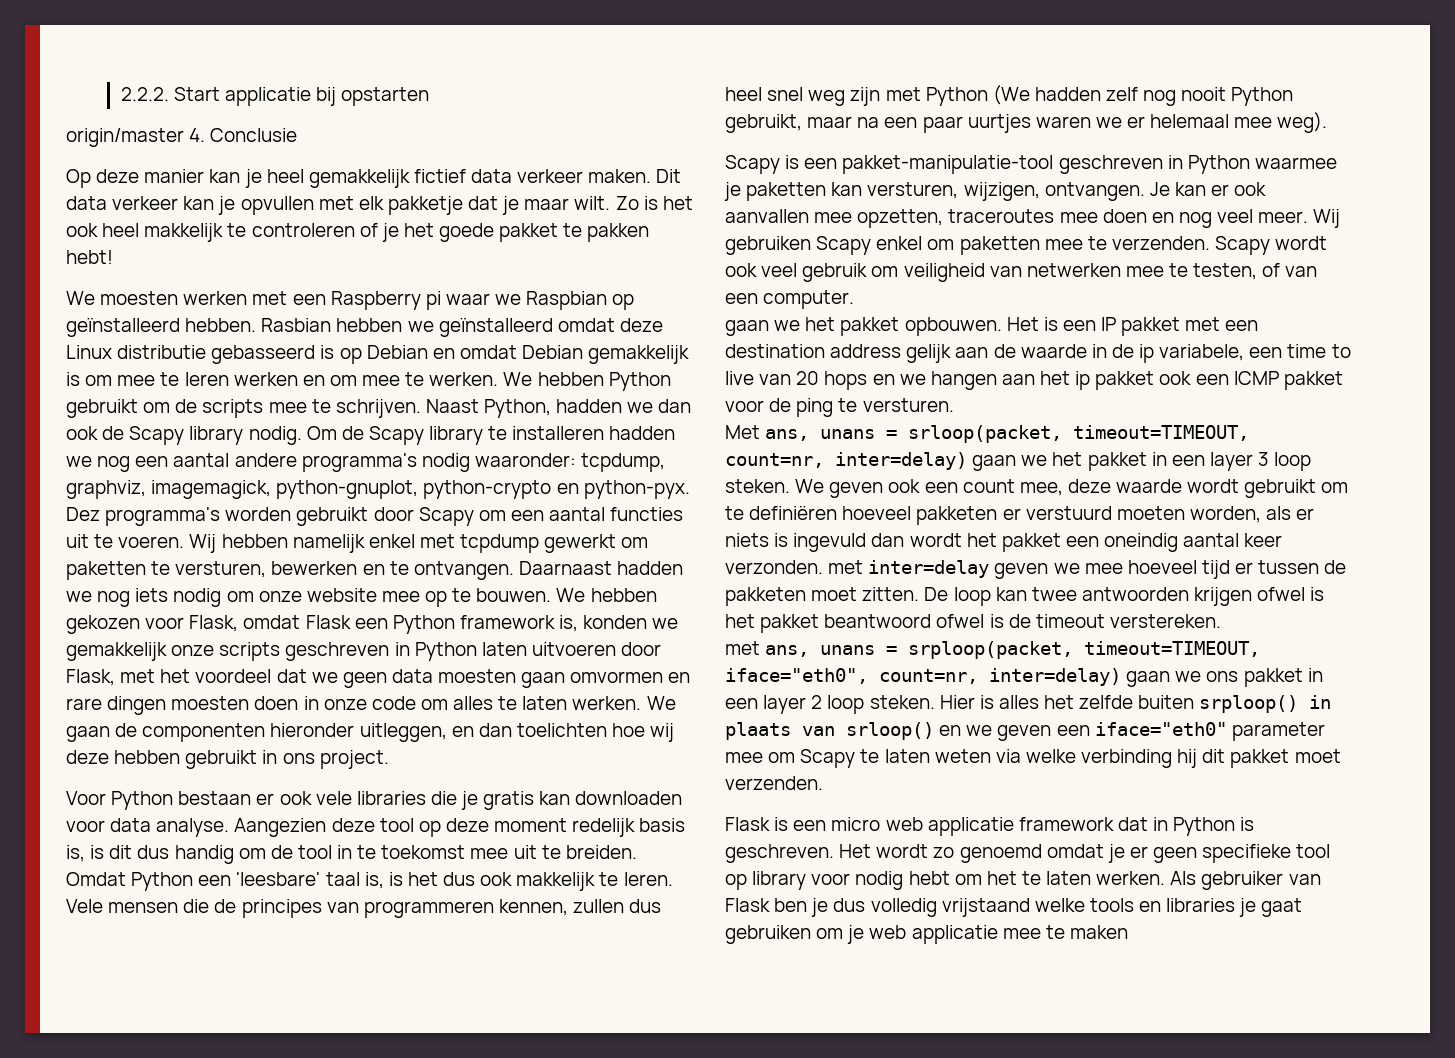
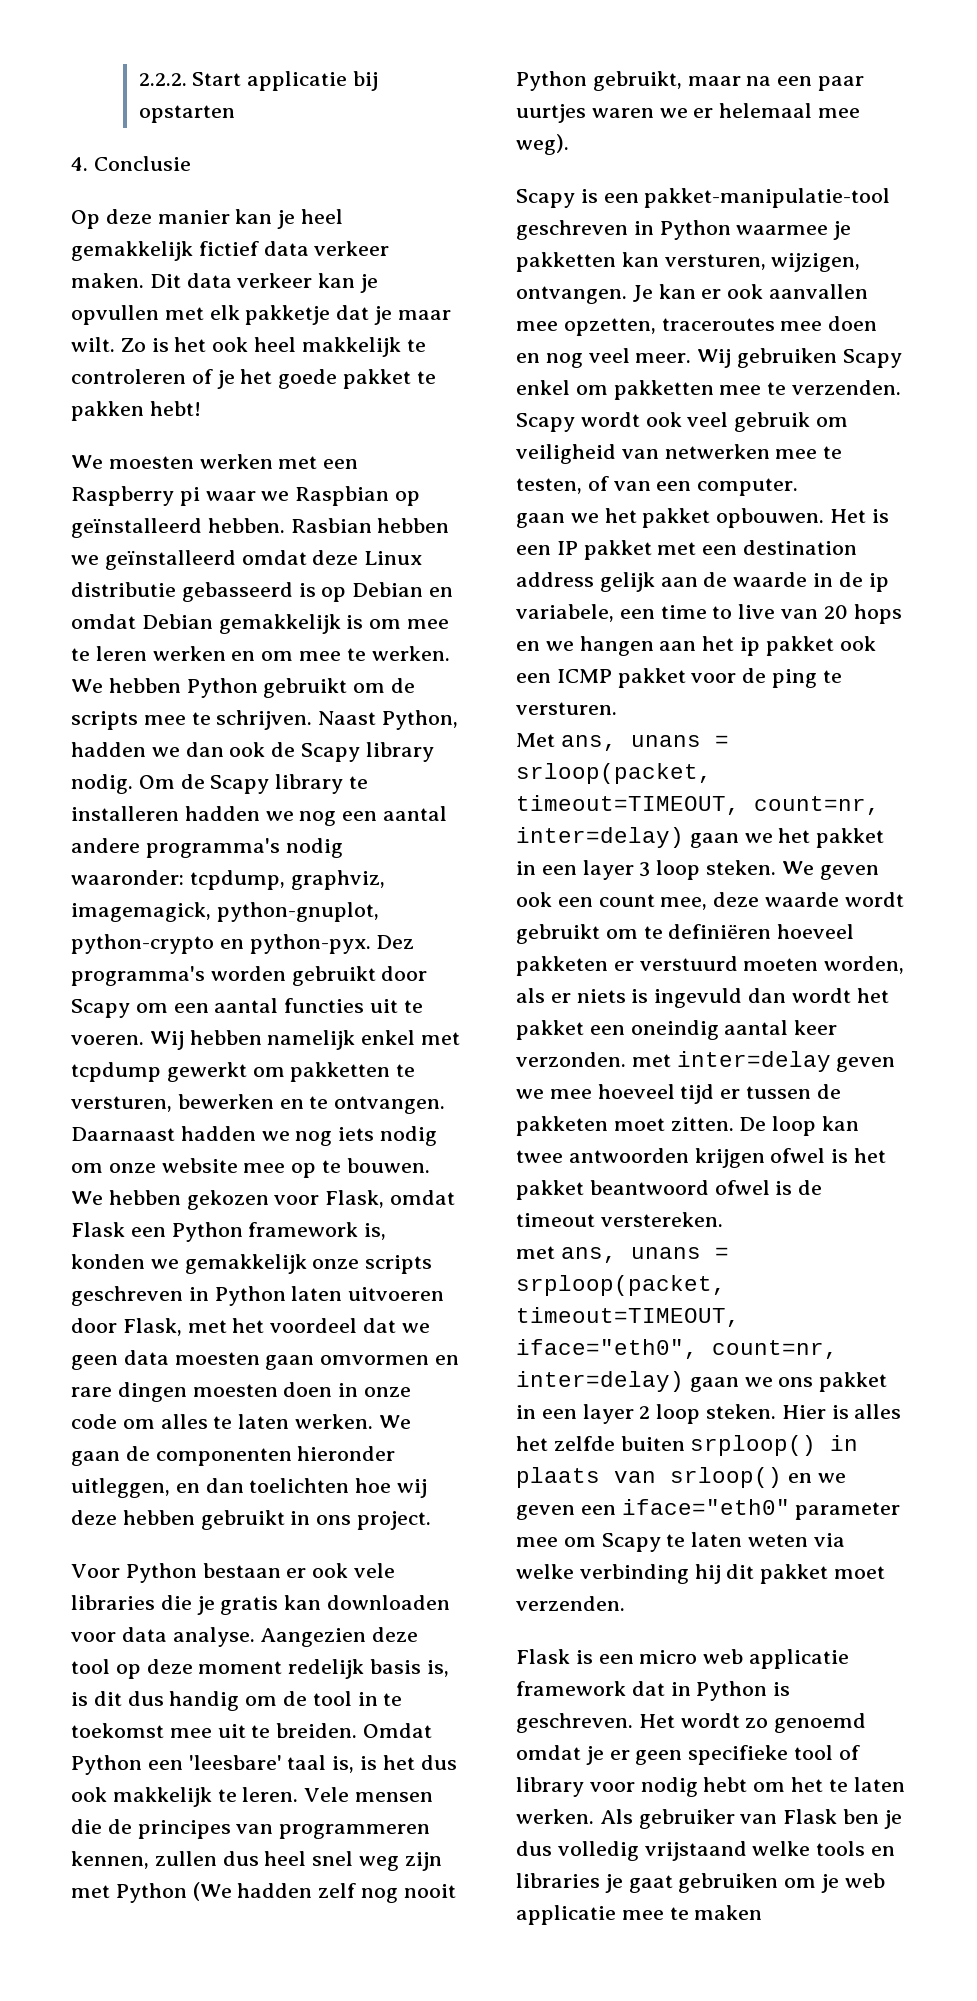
[66,128,184,147] origin/master -> (235, 114) none
[66,561,146,580] paketten -> [290,1062,391,1082] pakketten
[746,182,827,201] paketten -> [516,252,616,272] pakketten
[959,236,1040,255] paketten -> [613,380,714,400] pakketten
[725,874,747,890] op -> [838,1745,860,1760] of

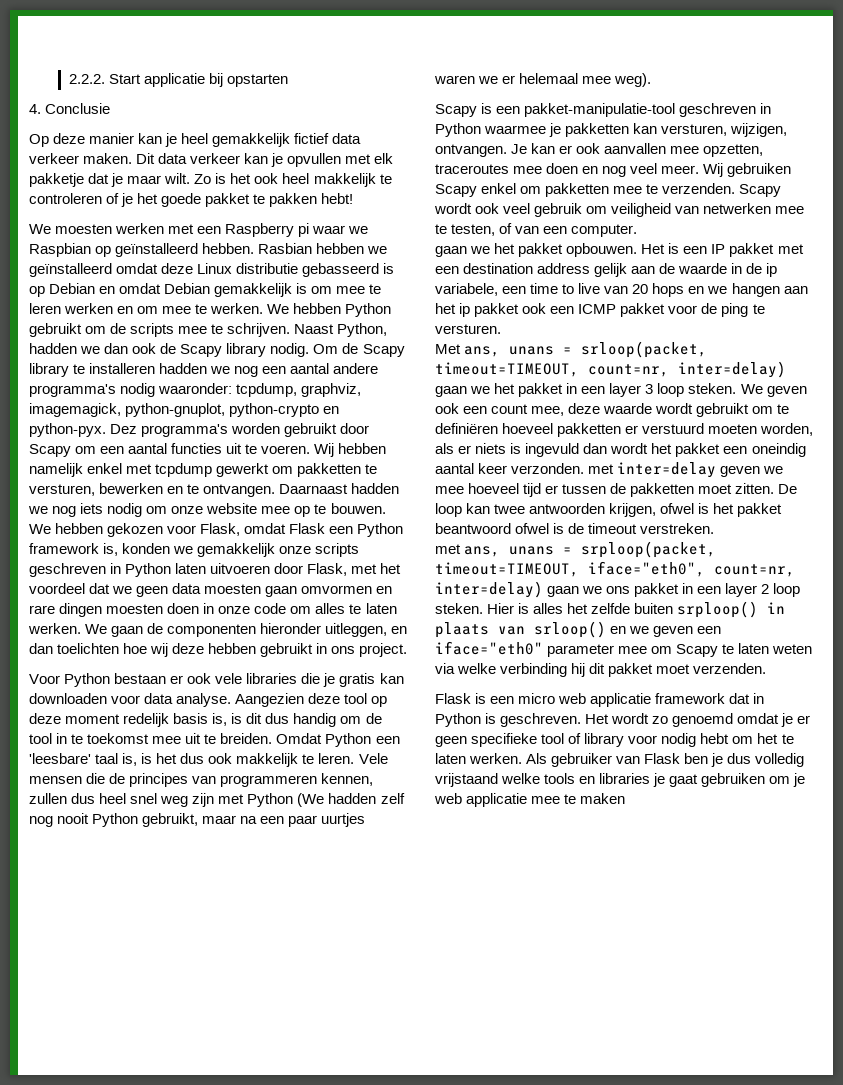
[516,956,608,976] pakketen -> [557,423,622,437] pakketten
[516,1116,608,1136] pakketen -> [630,483,695,497] pakketten
[694,1148,765,1168] krijgen -> [609,503,657,517] krijgen,
[600,1212,723,1227] verstereken. -> [640,523,715,534] verstreken.

